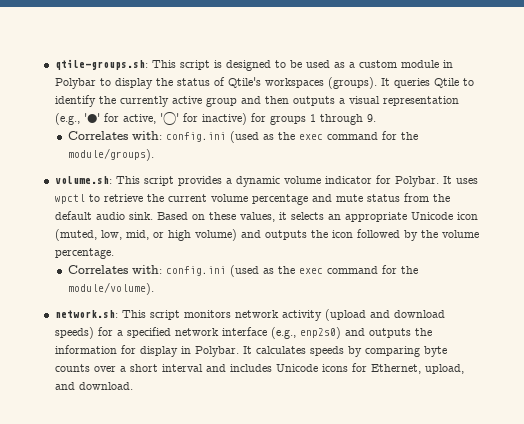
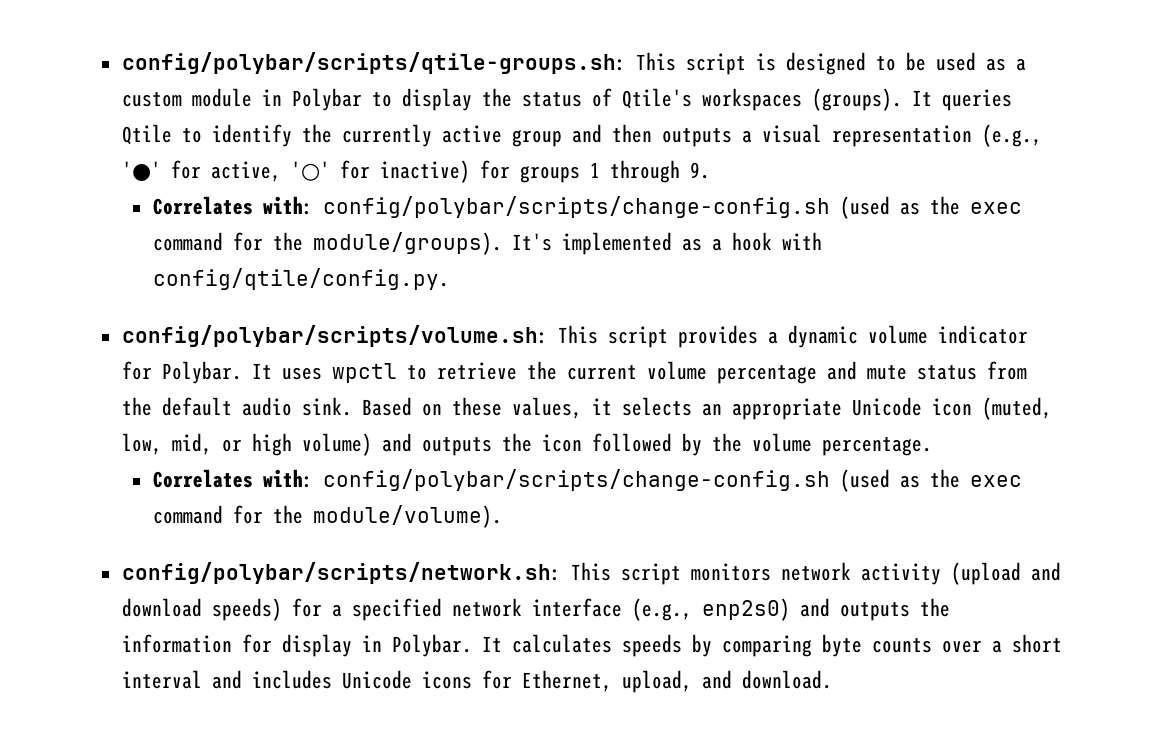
[54,59,148,70] qtile-groups.sh: -> [121,52,626,74] config/polybar/scripts/qtile-groups.sh:
[165,132,226,142] config.ini -> [322,196,830,218] config/polybar/scripts/change-config.sh
[54,176,112,184] // volume.sh: -> [511,232,822,255] [152,268,449,290] [121,325,548,347] It's implemented as a hook with config/qtile/config.py. // config/polybar/scripts/volume.sh:
[165,266,226,276] config.ini -> [322,469,830,491] config/polybar/scripts/change-config.sh
[54,310,118,318] network.sh: -> [121,562,561,584] config/polybar/scripts/network.sh:

